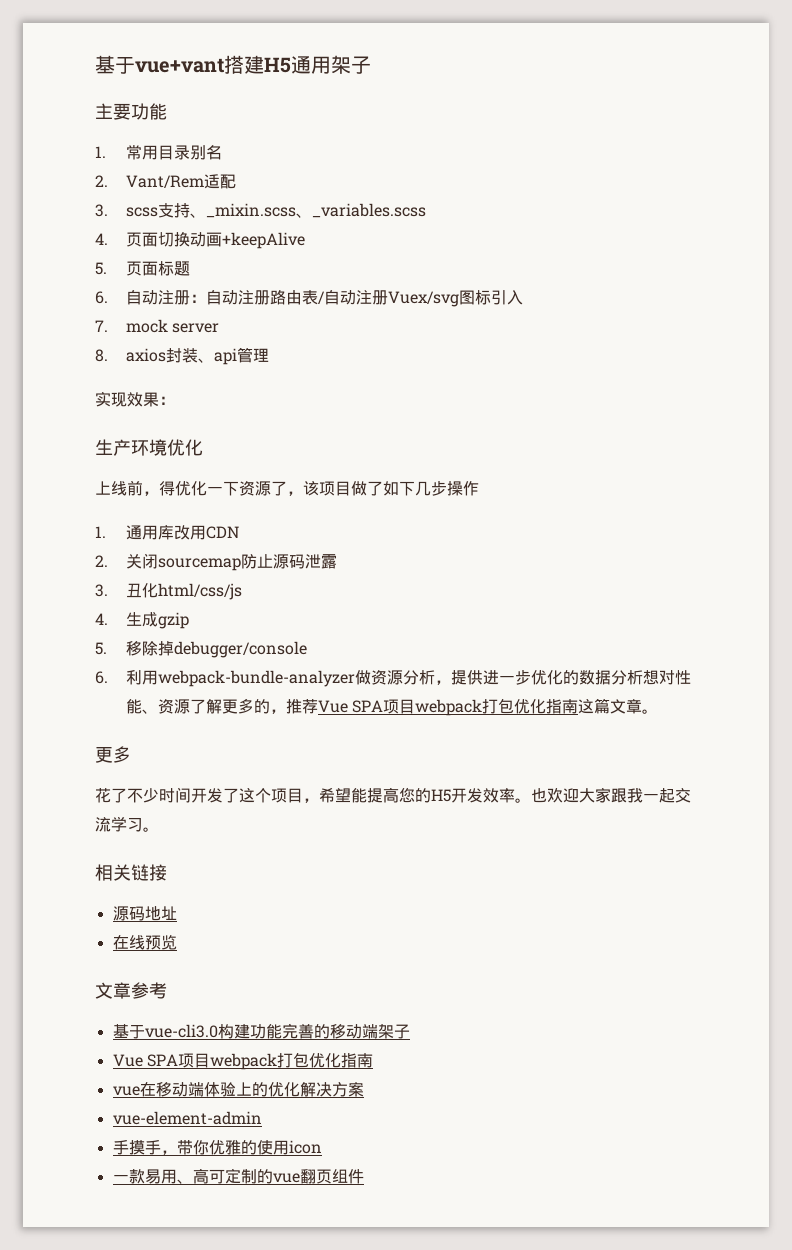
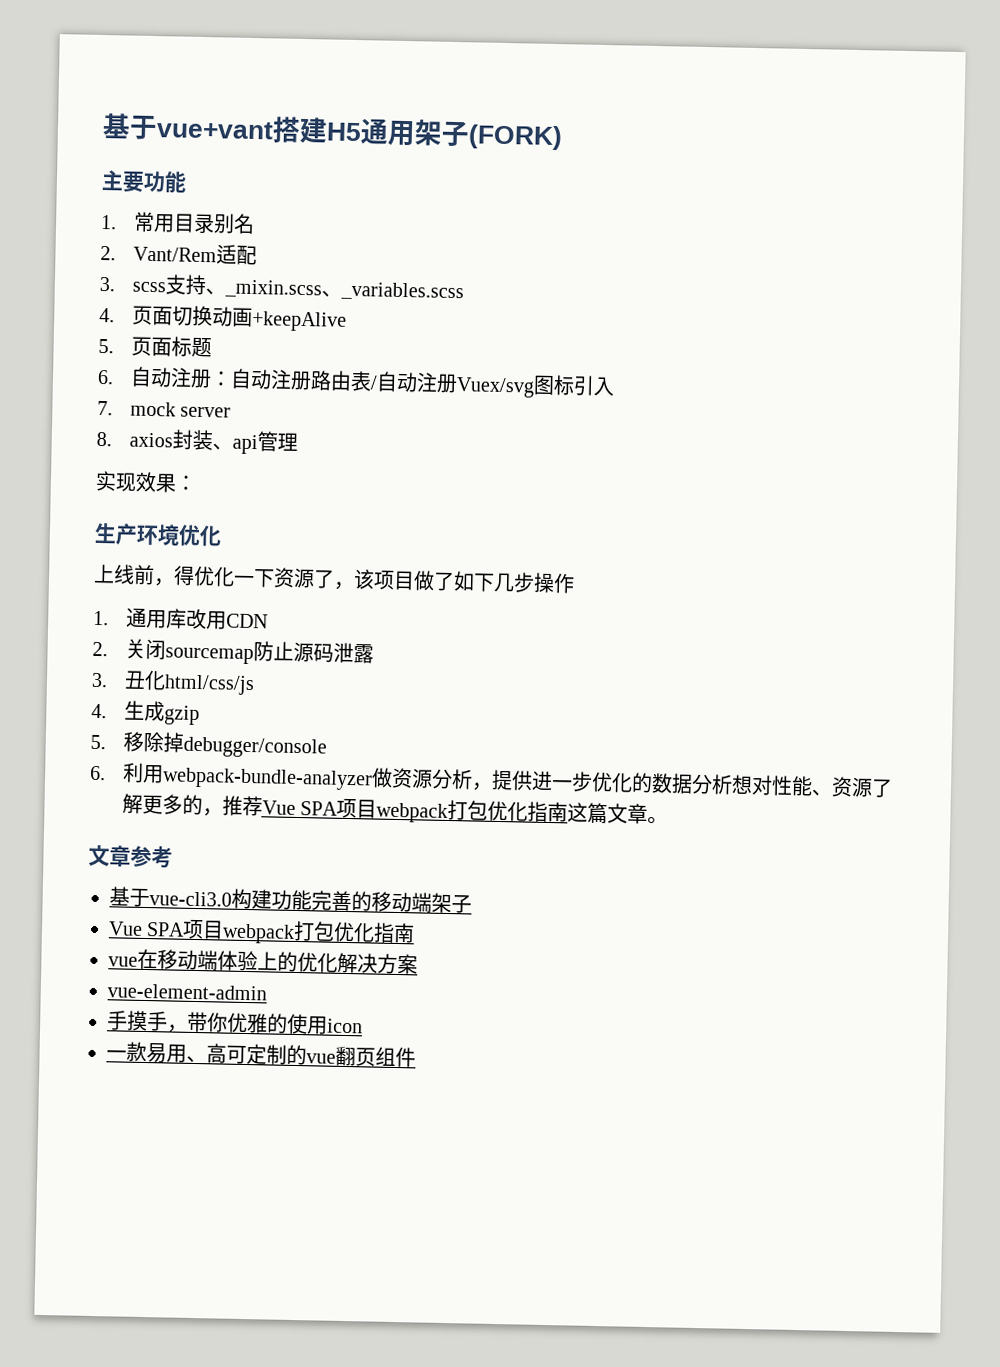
(371, 65) none -> [468,124,563,151] (FORK)
[95,746,131,763] [95,787,691,803] [95,816,159,832] [95,864,167,881] [112,906,177,921] [112,934,177,950] // 更多 // 花了不少时间开发了这个项目，希望能提高您的H5开发效率。也欢迎大家跟我一起交流学习。 // 相关链接 // 源码地址 // 在线预览 -> (668, 820) none

